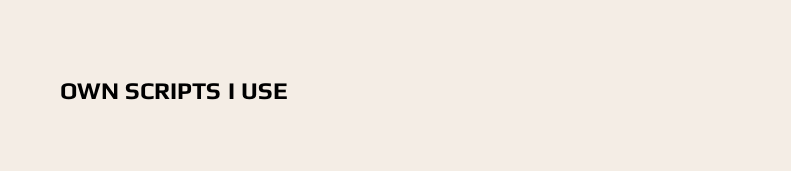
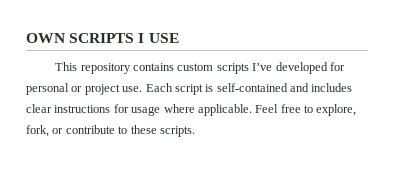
(289, 91) none -> [55,62,345,74] [26,83,353,95] [26,104,357,116] [26,125,195,137] // This repository contains custom scripts I’ve developed for personal or project use. Each script is self-contained and includes clear instructions for usage where applicable. Feel free to explore, fork, or contribute to these scripts.

